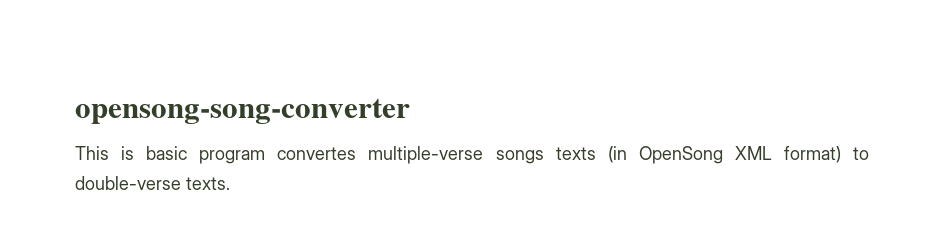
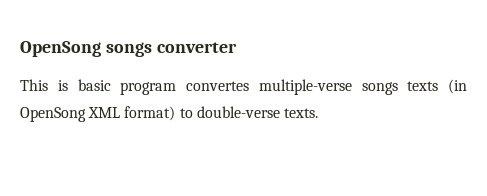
[75,98,410,124] opensong-song-converter -> [20,41,237,57] OpenSong songs converter

